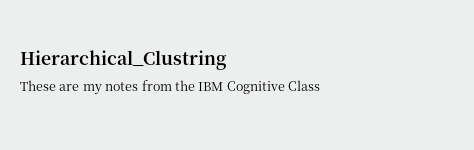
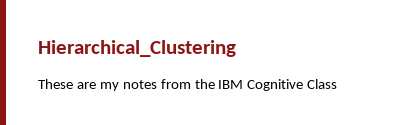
[20,50,227,70] Hierarchical_Clustring -> [38,40,236,57] Hierarchical_Clustering

